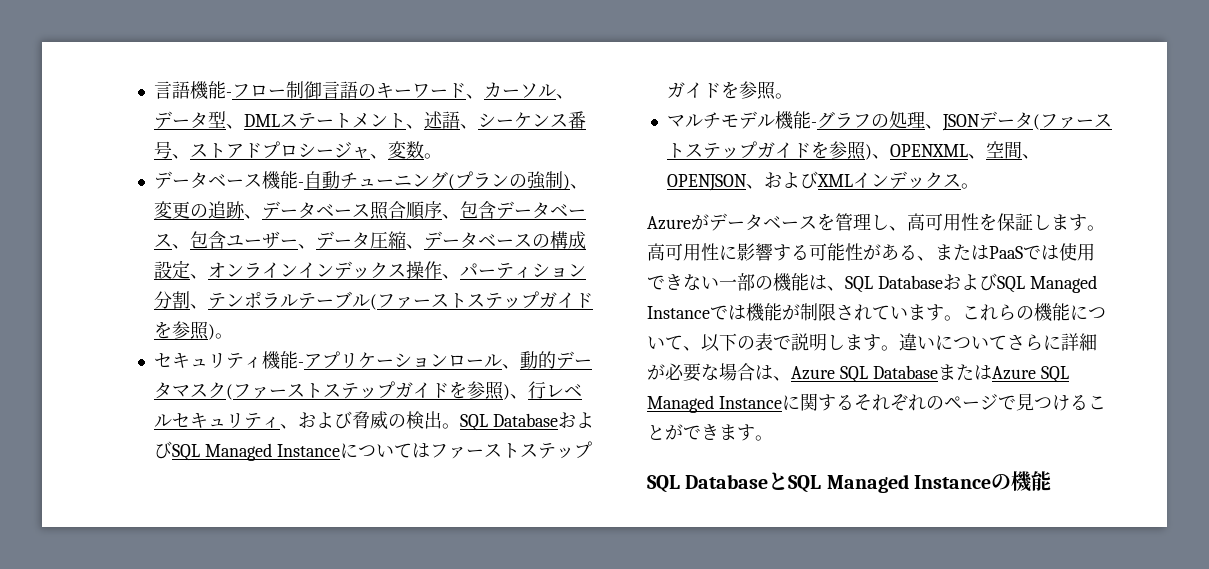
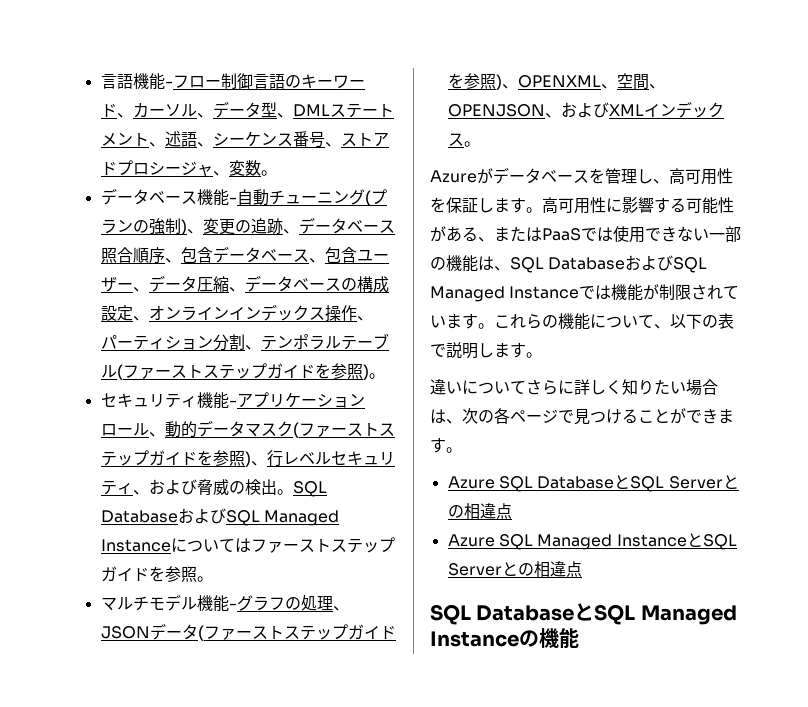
(899, 348) none -> (542, 355) //
[1079,333,1097,351] [647,363,1069,383] [647,393,944,413] 細が必要な場合は、Azure SQL DatabaseまたはAzure SQL Managed Instanceに関するそれぞれの -> [590,379,718,396] [430,408,510,424] しく知りたい場合は、次の各
(773, 438) none -> [447,475,739,492] [447,503,512,519] [447,533,737,550] [447,561,582,577] // Azure SQL DatabaseとSQL Serverとの相違点 // Azure SQL Managed InstanceとSQL Serverとの相違点

